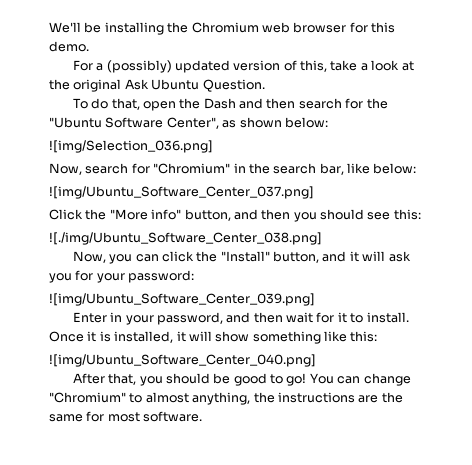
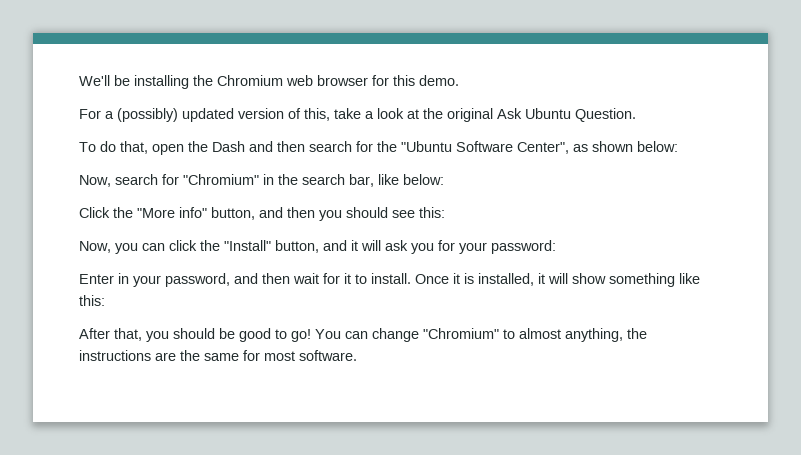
[49,140,213,153] // ![img/Selection_036.png] -> (678, 146) none
[49,186,314,199] // ![img/Ubuntu_Software_Center_037.png] -> (444, 179) none
[49,232,322,245] // ![./img/Ubuntu_Software_Center_038.png] -> (445, 212) none
[49,293,315,306] // ![img/Ubuntu_Software_Center_039.png] -> (556, 247) none
[49,354,316,367] // ![img/Ubuntu_Software_Center_040.png] -> (105, 300) none

